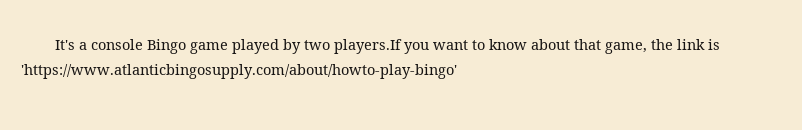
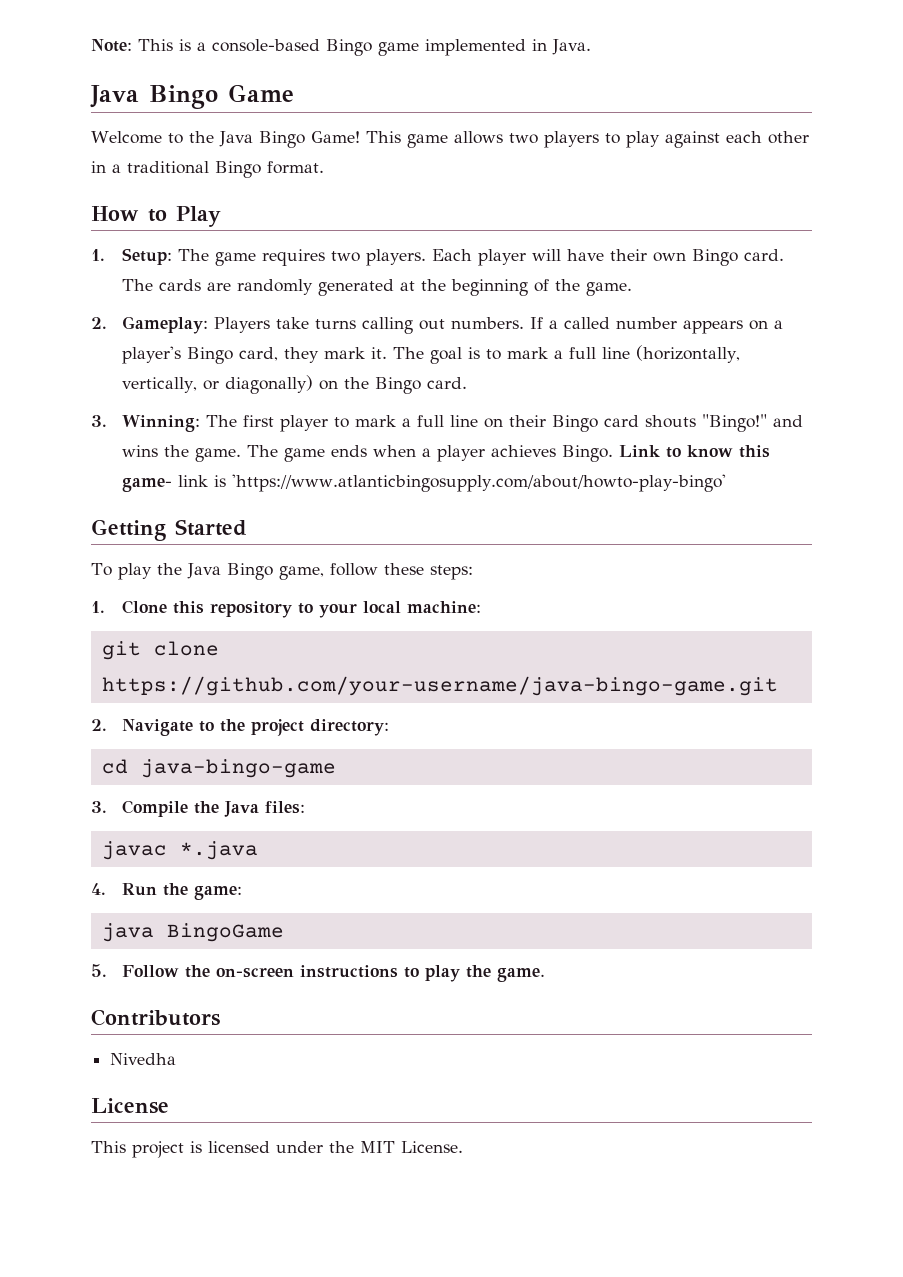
[54,39,720,54] [21,64,457,79] It's a console Bingo game played by two players.If you want to know about that game, the link is 'https://www.atlanticbingosupply.com/about/howto-play-bingo' -> [91,39,591,56] [90,84,294,109] [91,131,809,148] [91,161,324,178] [91,206,221,227] [91,248,785,266] [122,279,633,296] [91,316,784,334] [122,345,741,364] [122,375,468,394] [91,414,804,432] [122,445,771,462] [122,474,727,492] [91,519,247,541] [91,563,473,580] [91,600,482,618] [101,641,219,660] [101,676,778,696] [91,719,390,736] [101,759,336,778] [91,800,306,817] [101,841,258,860] [91,883,243,900] [101,923,284,942] [91,964,546,982] [91,1009,220,1026] [110,1053,177,1065] [91,1098,169,1114] [91,1141,463,1158] Note: This is a console-based Bingo game implemented in Java. // Java Bingo Game // Welcome to the Java Bingo Game! This game allows two players to play against each other in a traditional Bingo format. // How to Play // 1. Setup: The game requires two players. Each player will have their own Bingo card. The cards are randomly generated at the beginning of the game. // 2. Gameplay: Players take turns calling out numbers. If a called number appears on a player's Bingo card, they mark it. The goal is to mark a full line (horizontally, vertically, or diagonally) on the Bingo card. // 3. Winning: The first player to mark a full line on their Bingo card shouts "Bingo!" and wins the game. The game ends when a player achieves Bingo. Link to know this game- link is 'https://www.atlanticbingosupply.com/about/howto-play-bingo' // Getting Started // To play the Java Bingo game, follow these steps: // 1. Clone this repository to your local machine: // git clone https://github.com/your-username/java-bingo-game.git // 2. Navigate to the project directory: // cd java-bingo-game // 3. Compile the Java files: // javac *.java // 4. Run the game: // java BingoGame // 5. Follow the on-screen instructions to play the game. // Contributors // Nivedha // License // This project is licensed under the MIT License.

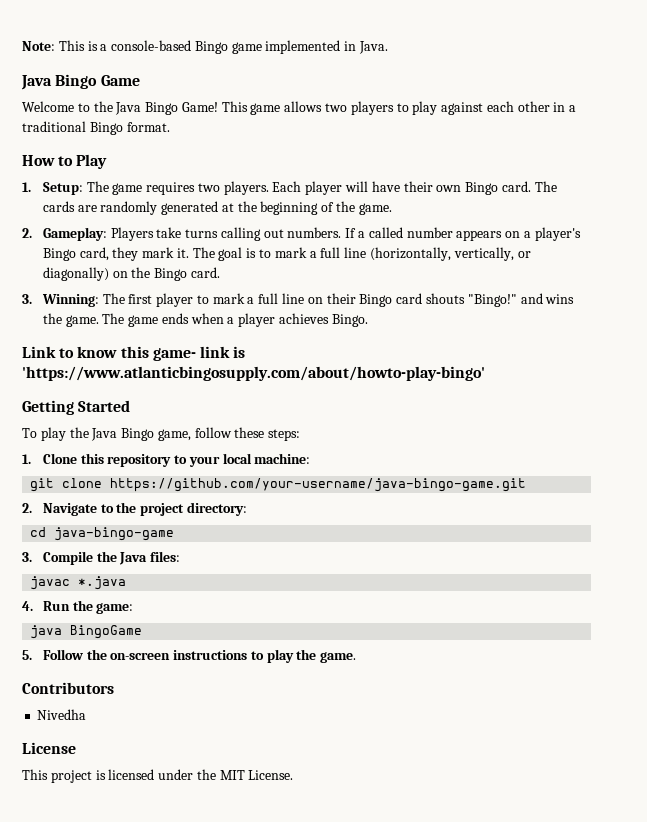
(614, 453) none -> (368, 320) //

